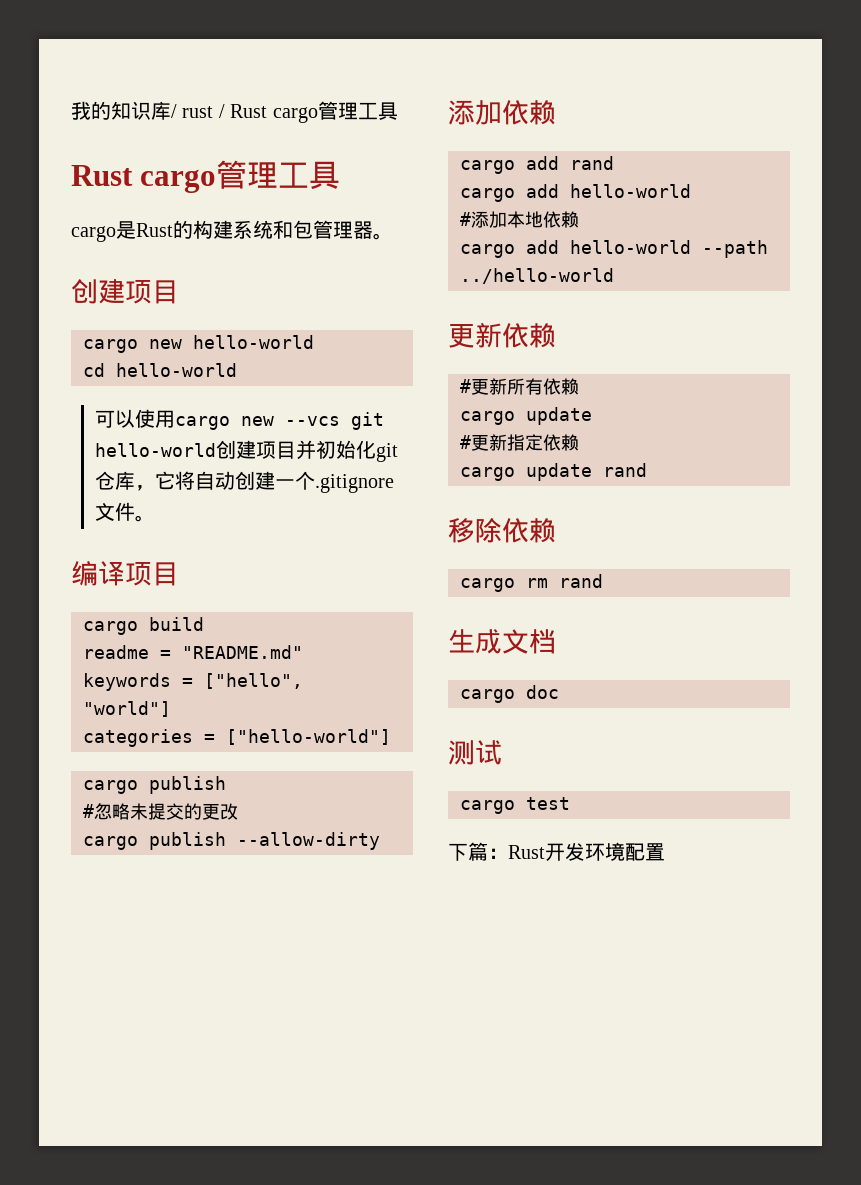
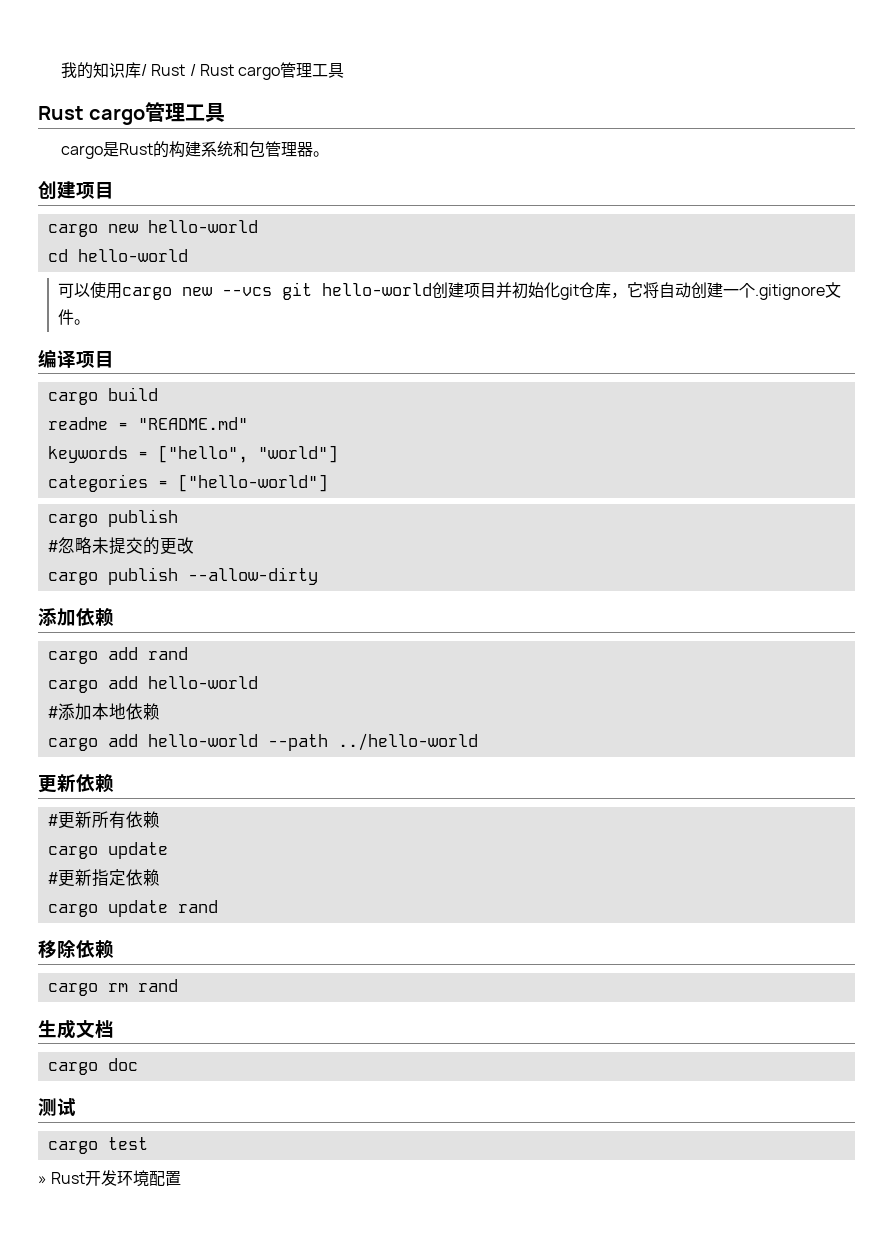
[182,106,214,118] rust -> [151,64,186,76] Rust
[448,842,508,861] 下篇： -> [38,1176,47,1184] »

